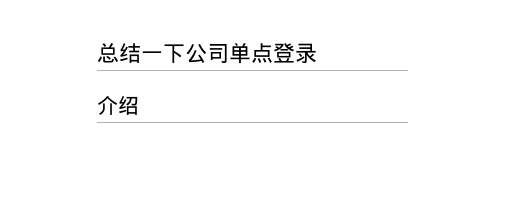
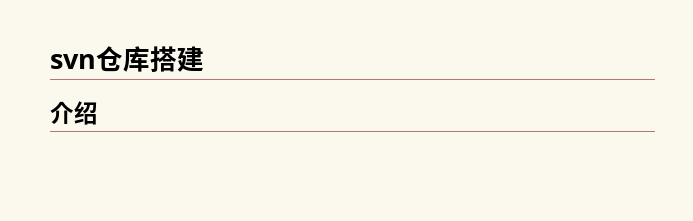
[97,43,317,64] 总结一下公司单点登录 -> [50,46,204,72] svn仓库搭建

